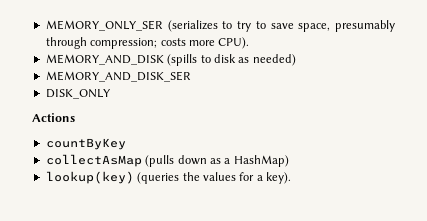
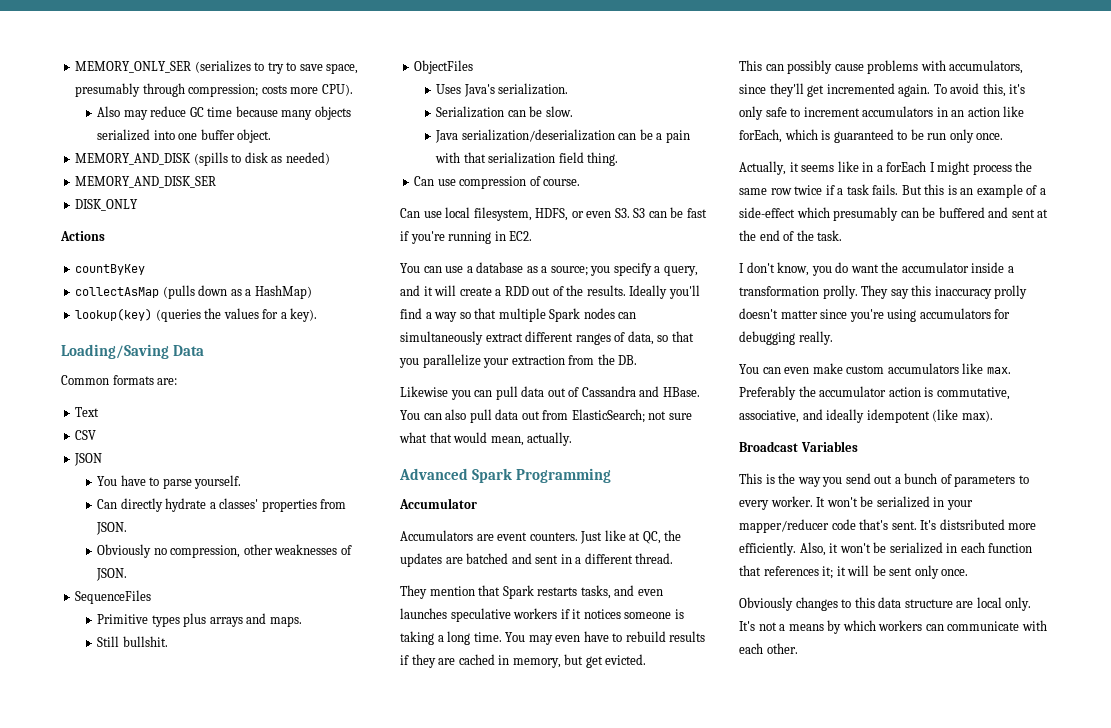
(250, 43) none -> [97,106,351,120] [97,129,272,143] // Also may reduce GC time because many objects serialized into one buffer object.
(291, 178) none -> [61,344,204,359] [61,375,178,385] [75,407,100,417] [75,430,97,440] [74,453,103,466] [97,475,242,489] [97,498,347,512] [96,522,128,535] [97,544,352,558] [96,568,128,581] [75,590,152,604] [97,613,302,627] [97,636,168,647] [414,60,474,74] [436,83,569,97] [436,106,573,118] [435,129,690,143] [435,152,619,166] [414,176,581,189] [400,207,707,221] [400,231,533,244] [400,262,698,276] [400,285,700,299] [400,308,637,322] [400,331,694,345] [399,354,638,368] [400,386,700,400] [400,409,692,423] [399,432,573,446] [399,468,611,483] [399,498,477,509] [400,530,682,544] [400,553,674,567] [400,585,663,599] [400,608,684,622] [400,631,706,645] [400,654,647,668] [739,60,1024,74] [739,83,1026,97] [739,106,1025,120] [739,129,1004,143] [739,161,1033,175] [739,184,1046,198] [739,207,1049,221] [739,230,843,241] [739,262,1014,276] [739,285,1028,299] [739,308,1011,322] [739,331,833,345] [739,363,1011,374] [739,386,1010,400] [739,409,993,423] [739,441,858,452] [739,473,1029,487] [739,496,973,510] [739,519,1037,533] [739,542,1033,556] [739,565,969,579] [739,597,1032,611] [739,620,1047,634] [739,643,798,654] // Loading/Saving Data // Common formats are: // Text // CSV // JSON // You have to parse yourself. // Can directly hydrate a classes' properties from JSON. // Obviously no compression, other weaknesses of JSON. // SequenceFiles // Primitive types plus arrays and maps. // Still bullshit. // ObjectFiles // Uses Java's serialization. // Serialization can be slow. // Java serialization/deserialization can be a pain with that serialization field thing. // Can use compression of course. // Can use local filesystem, HDFS, or even S3. S3 can be fast if you're running in EC2. // You can use a database as a source; you specify a query, and it will create a RDD out of the results. Ideally you'll find a way so that multiple Spark nodes can simultaneously extract different ranges of data, so that you parallelize your extraction from the DB. // Likewise you can pull data out of Cassandra and HBase. You can also pull data out from ElasticSearch; not sure what that would mean, actually. // Advanced Spark Programming // Accumulator // Accumulators are event counters. Just like at QC, the updates are batched and sent in a different thread. // They mention that Spark restarts tasks, and even launches speculative workers if it notices someone is taking a long time. You may even have to rebuild results if they are cached in memory, but get evicted. // This can possibly cause problems with accumulators, since they'll get incremented again. To avoid this, it's only safe to increment accumulators in an action like forEach, which is guaranteed to be run only once. // Actually, it seems like in a forEach I might process the same row twice if a task fails. But this is an example of a side-effect which presumably can be buffered and sent at the end of the task. // I don't know, you do want the accumulator inside a transformation prolly. They say this inaccuracy prolly doesn't matter since you're using accumulators for debugging really. // You can even make custom accumulators like max. Preferably the accumulator action is commutative, associative, and ideally idempotent (like max). // Broadcast Variables // This is the way you send out a bunch of parameters to every worker. It won't be serialized in your mapper/reducer code that's sent. It's distsributed more efficiently. Also, it won't be serialized in each function that references it; it will be sent only once. // Obviously changes to this data structure are local only. It's not a means by which workers can communicate with each other.

